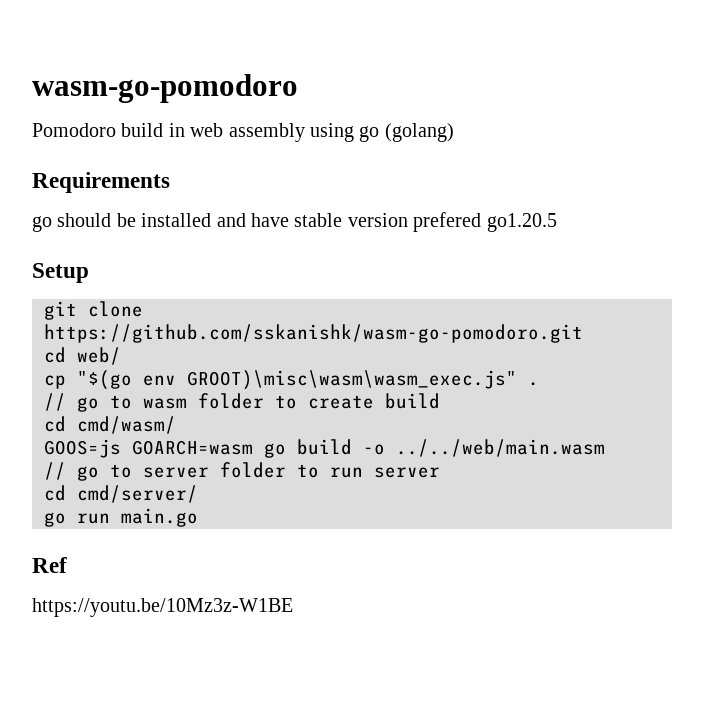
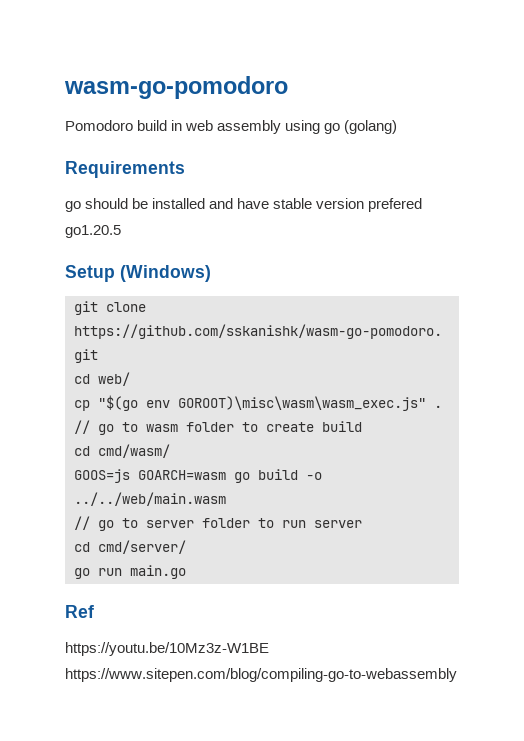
(89, 273) none -> [120,265,211,282] (Windows)
[187,370,517,390] GROOT)\misc\wasm\wasm_exec.js" -> [178,396,426,411] GOROOT)\misc\wasm\wasm_exec.js"
(293, 607) none -> [65,668,457,682] https://www.sitepen.com/blog/compiling-go-to-webassembly

